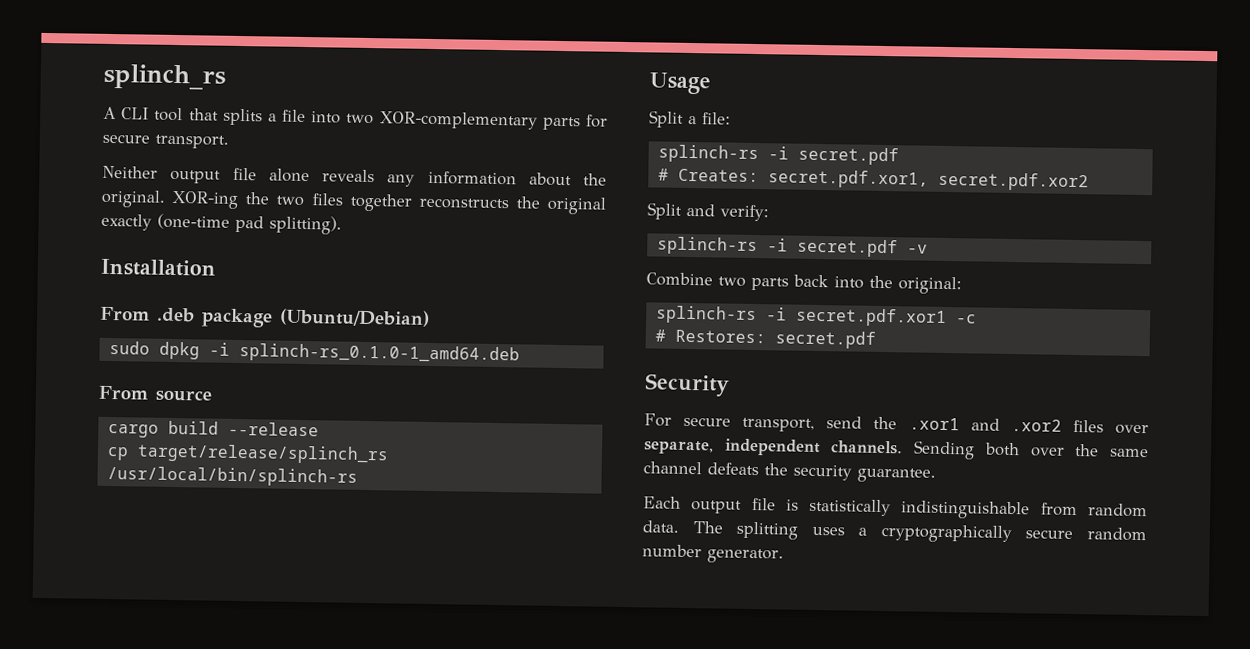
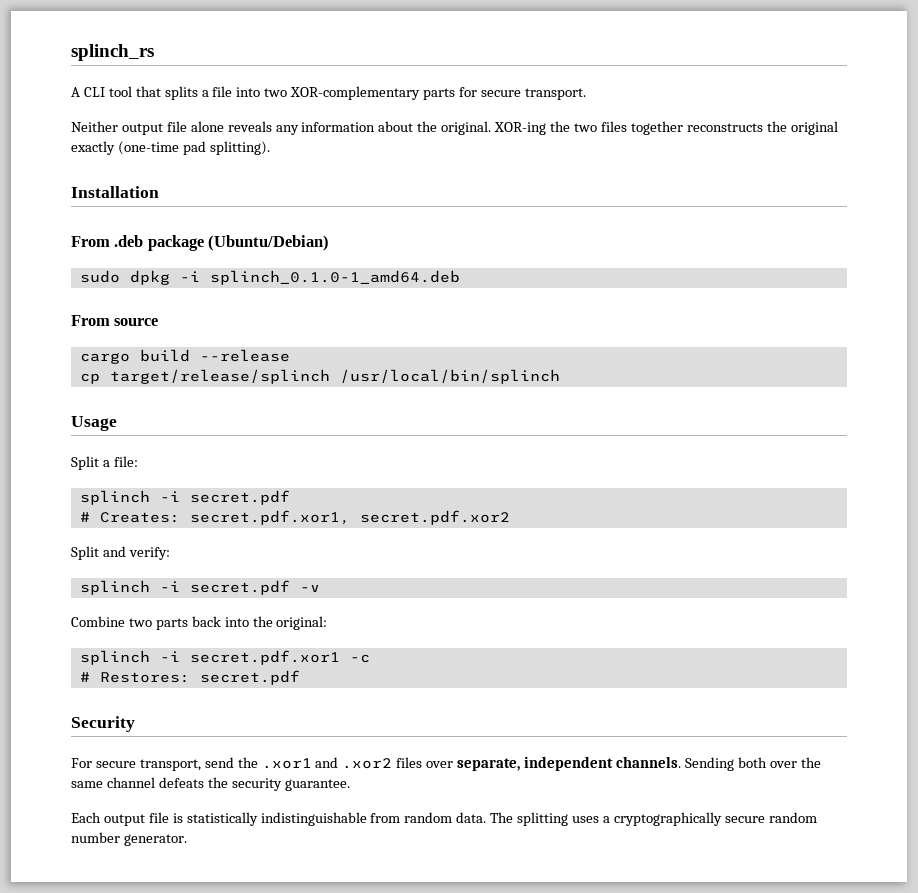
[238,343,520,365] splinch-rs_0.1.0-1_amd64.deb -> [209,270,460,285] splinch_0.1.0-1_amd64.deb
[136,443,389,465] [106,465,358,487] target/release/splinch_rs /usr/local/bin/splinch-rs -> [109,369,560,384] target/release/splinch /usr/local/bin/splinch
[657,144,759,164] splinch-rs -> [79,490,150,505] splinch
[656,236,758,256] splinch-rs -> [79,580,150,595] splinch
[655,305,757,325] splinch-rs -> [79,650,150,665] splinch

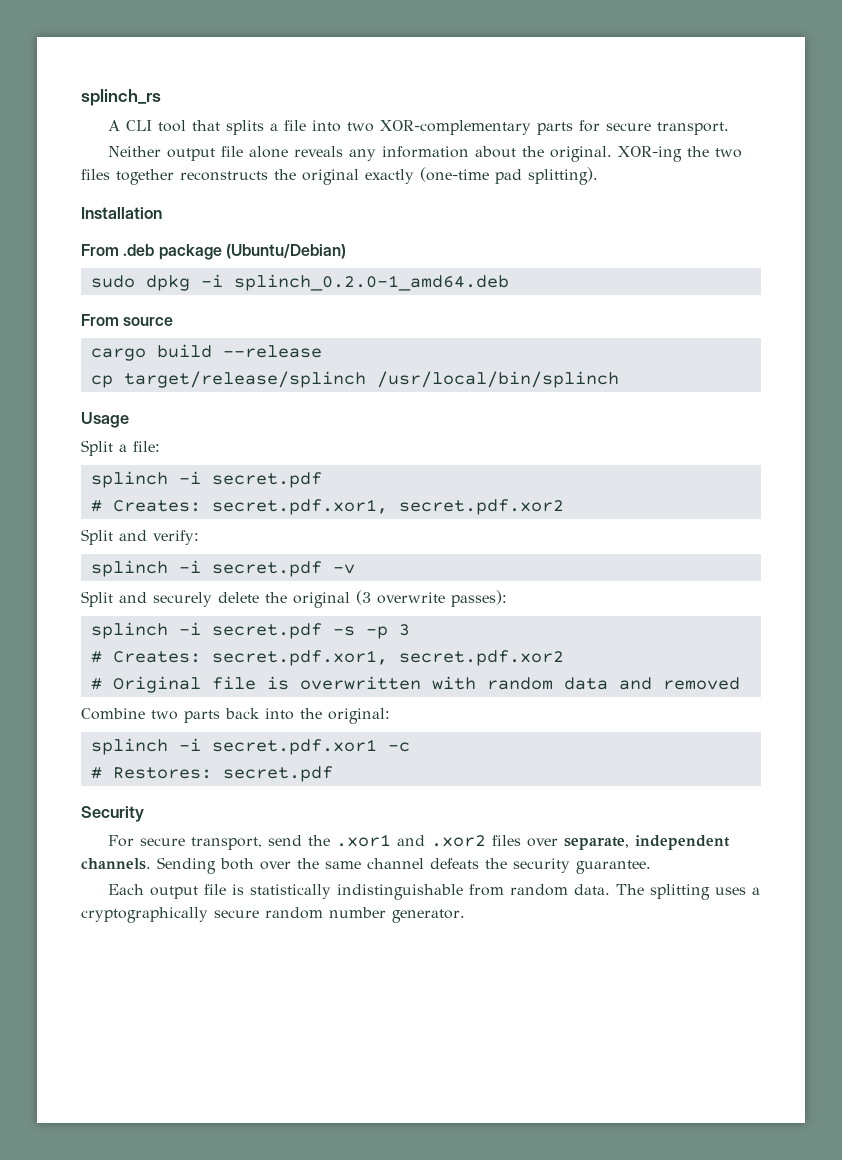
[209,270,460,285] splinch_0.1.0-1_amd64.deb -> [233,274,509,291] splinch_0.2.0-1_amd64.deb
(320, 588) none -> [81,590,507,608] [90,622,410,639] [90,650,564,666] [90,676,740,693] // Split and securely delete the original (3 overwrite passes): // splinch -i secret.pdf -s -p 3 // # Creates: secret.pdf.xor1, secret.pdf.xor2 // # Original file is overwritten with random data and removed

